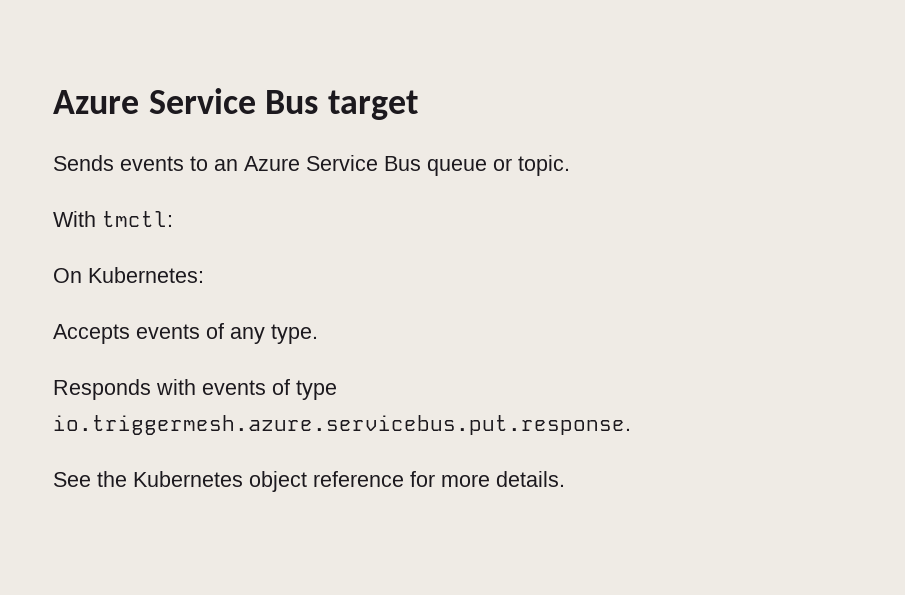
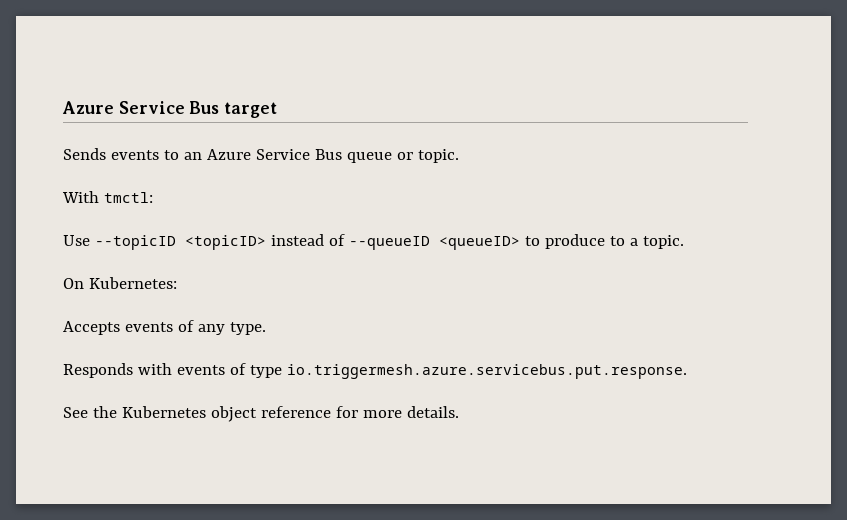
(173, 219) none -> [63,234,684,250] // Use --topicID <topicID> instead of --queueID <queueID> to produce to a topic.

